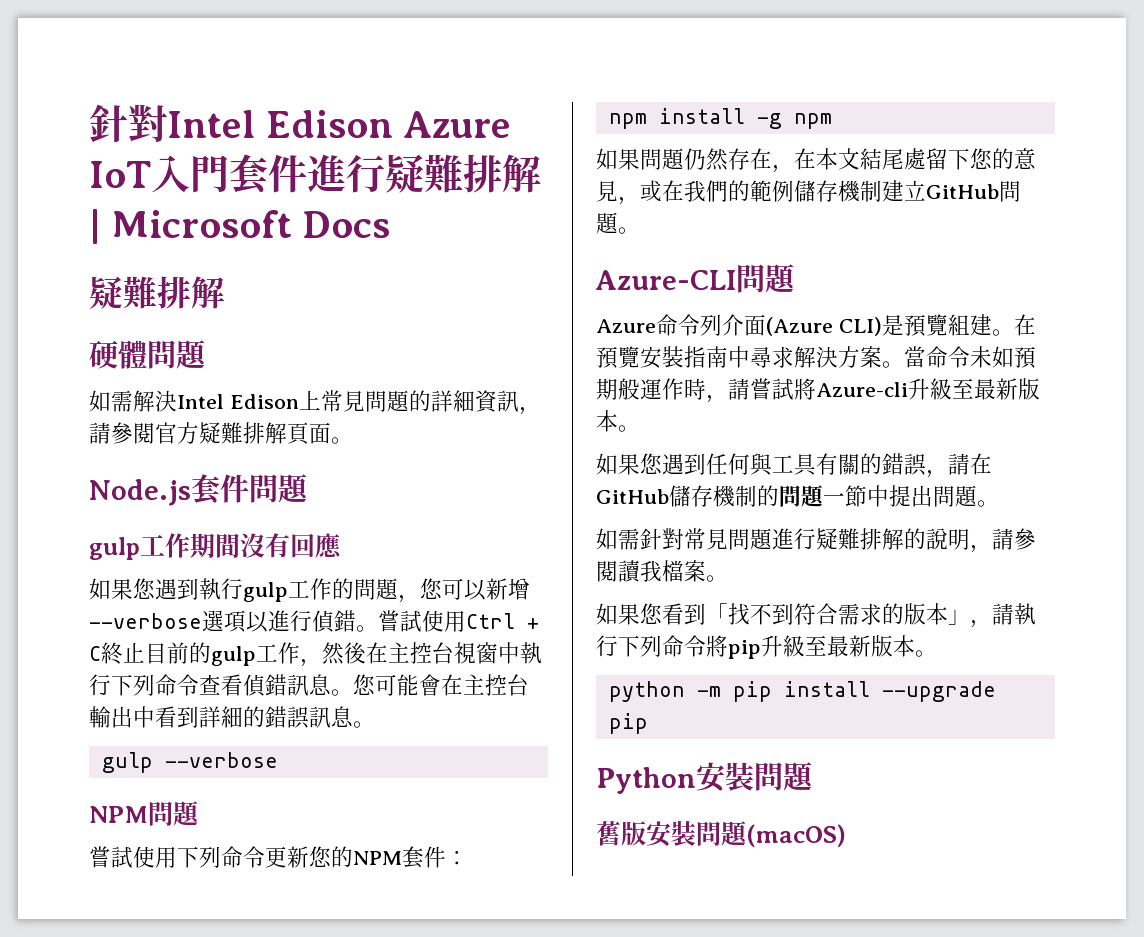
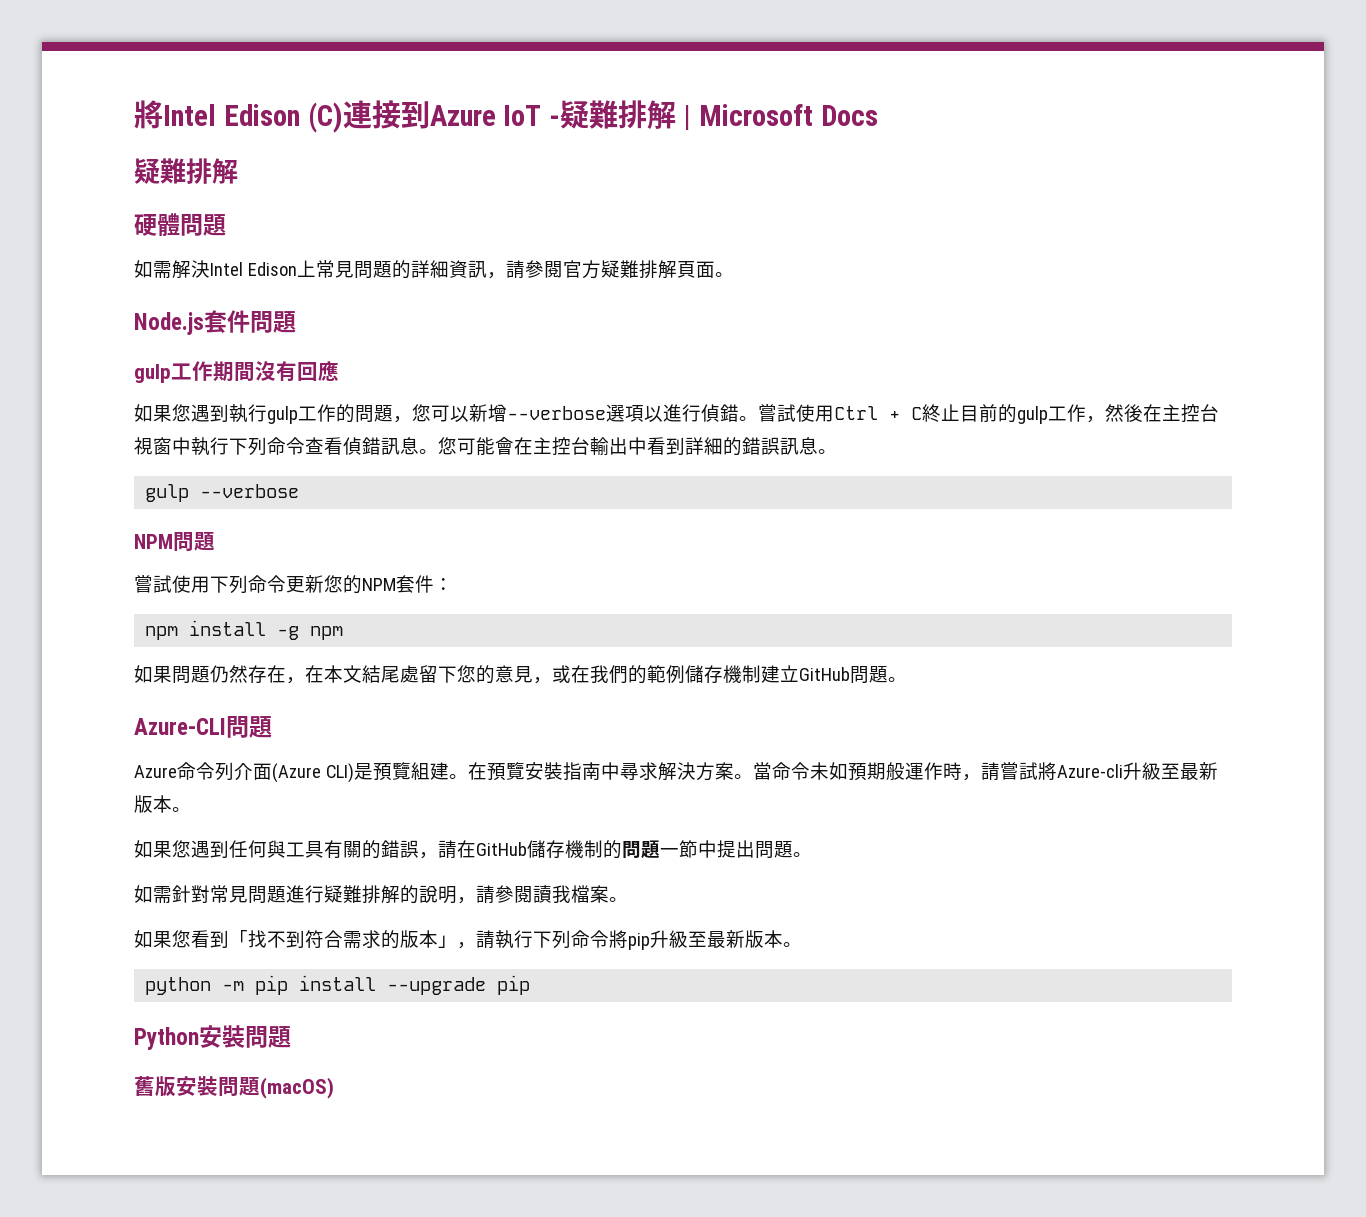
[89,104,512,143] [89,154,385,195] 針對Intel Edison Azure IoT入門套件進行 -> [134,100,561,133] 將Intel Edison (C)連接到Azure IoT -

